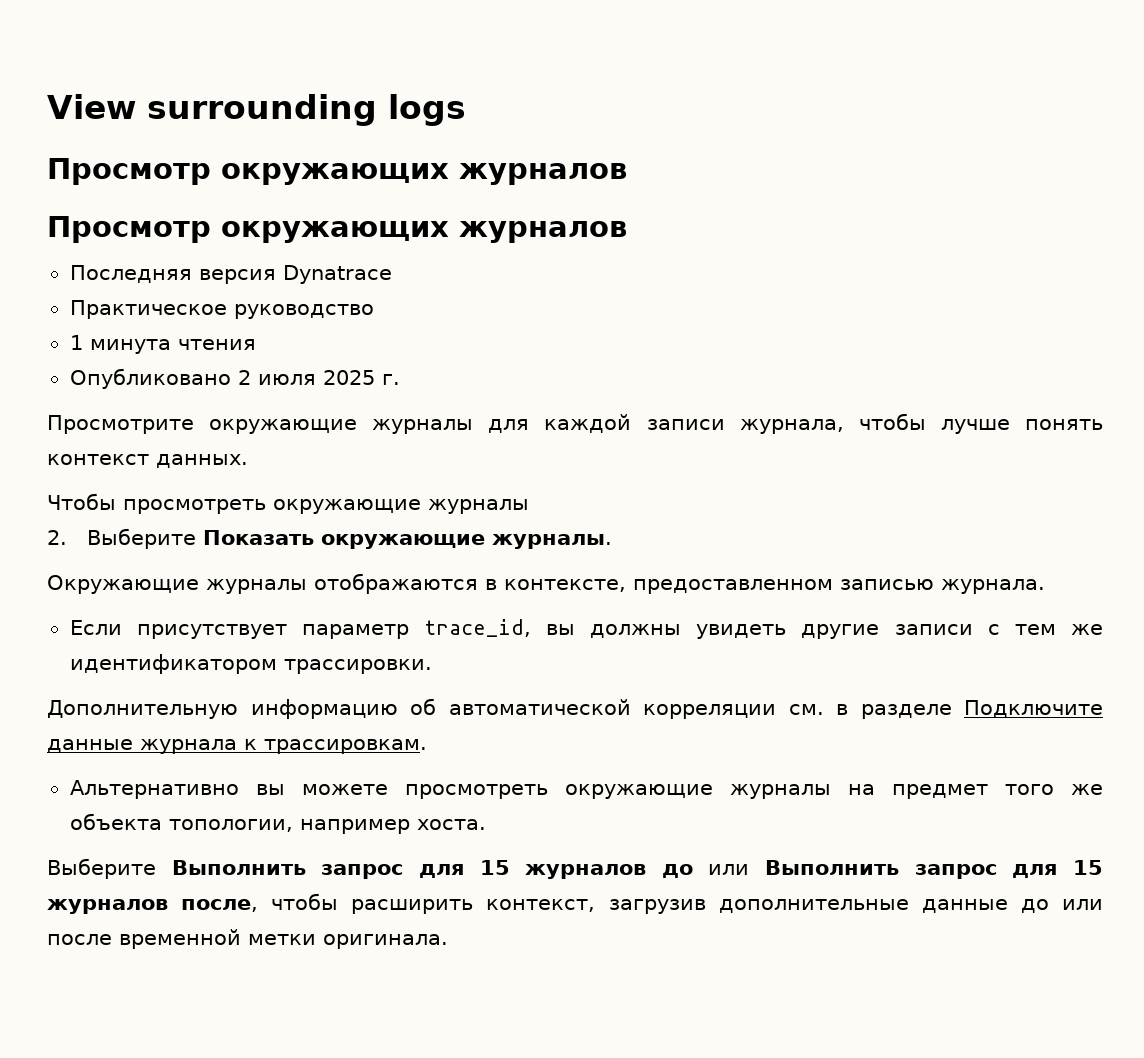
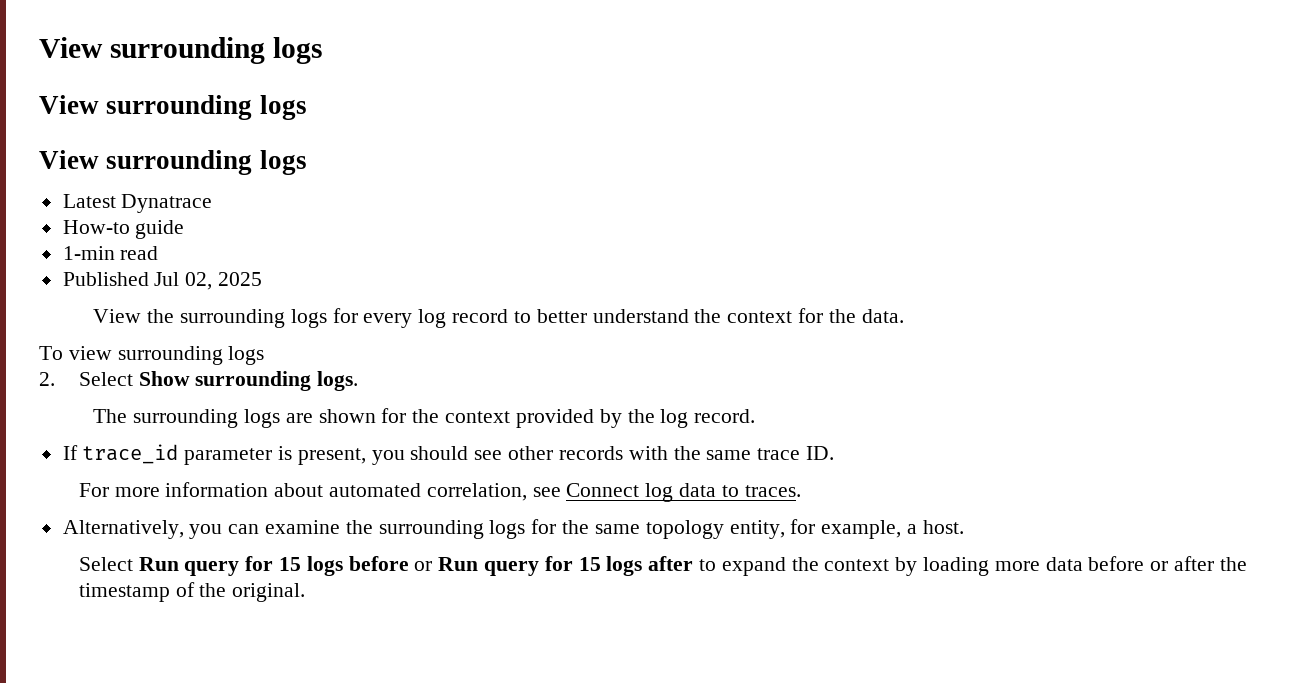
[47,94,466,126] [47,158,627,185] [47,216,627,243] [69,265,392,284] [69,300,374,319] [69,335,256,354] [69,368,400,389] [47,413,1103,434] [47,454,248,468] [47,493,529,514] [47,528,612,549] [47,573,1045,594] [69,619,1103,639] [69,654,432,674] [47,698,1103,719] [47,739,427,754] [69,780,1103,799] [69,813,486,834] [47,858,1103,879] [47,893,1103,914] [47,929,448,949] View surrounding logs // Просмотр окружающих журналов // Просмотр окружающих журналов // Последняя версия Dynatrace // Практическое руководство // 1 минута чтения // Опубликовано 2 июля 2025 г. // Просмотрите окружающие журналы для каждой записи журнала, чтобы лучше понять контекст данных. // Чтобы просмотреть окружающие журналы // 2. Выберите Показать окружающие журналы. // Окружающие журналы отображаются в контексте, предоставленном записью журнала. // Если присутствует параметр trace_id, вы должны увидеть другие записи с тем же идентификатором трассировки. // Дополнительную информацию об автоматической корреляции см. в разделе Подключите данные журнала к трассировкам. // Альтернативно вы можете просмотреть окружающие журналы на предмет того же объекта топологии, например хоста. // Выберите Выполнить запрос для 15 журналов до или Выполнить запрос для 15 журналов после, чтобы расширить контекст, загрузив дополнительные данные до или после временной метки оригинала. -> [39,37,322,64] [39,95,307,120] [39,150,307,175] [62,194,213,213] [62,220,185,239] [62,246,159,260] [62,272,263,290] [93,308,904,328] [39,346,265,365] [39,371,359,391] [93,408,756,428] [62,444,834,465] [78,482,801,502] [62,519,964,539] [78,556,1247,576] [78,582,306,602] View surrounding logs // View surrounding logs // View surrounding logs // Latest Dynatrace // How-to guide // 1-min read // Published Jul 02, 2025 // View the surrounding logs for every log record to better understand the context for the data. // To view surrounding logs // 2. Select Show surrounding logs. // The surrounding logs are shown for the context provided by the log record. // If trace_id parameter is present, you should see other records with the same trace ID. // For more information about automated correlation, see Connect log data to traces. // Alternatively, you can examine the surrounding logs for the same topology entity, for example, a host. // Select Run query for 15 logs before or Run query for 15 logs after to expand the context by loading more data before or after the timestamp of the original.

